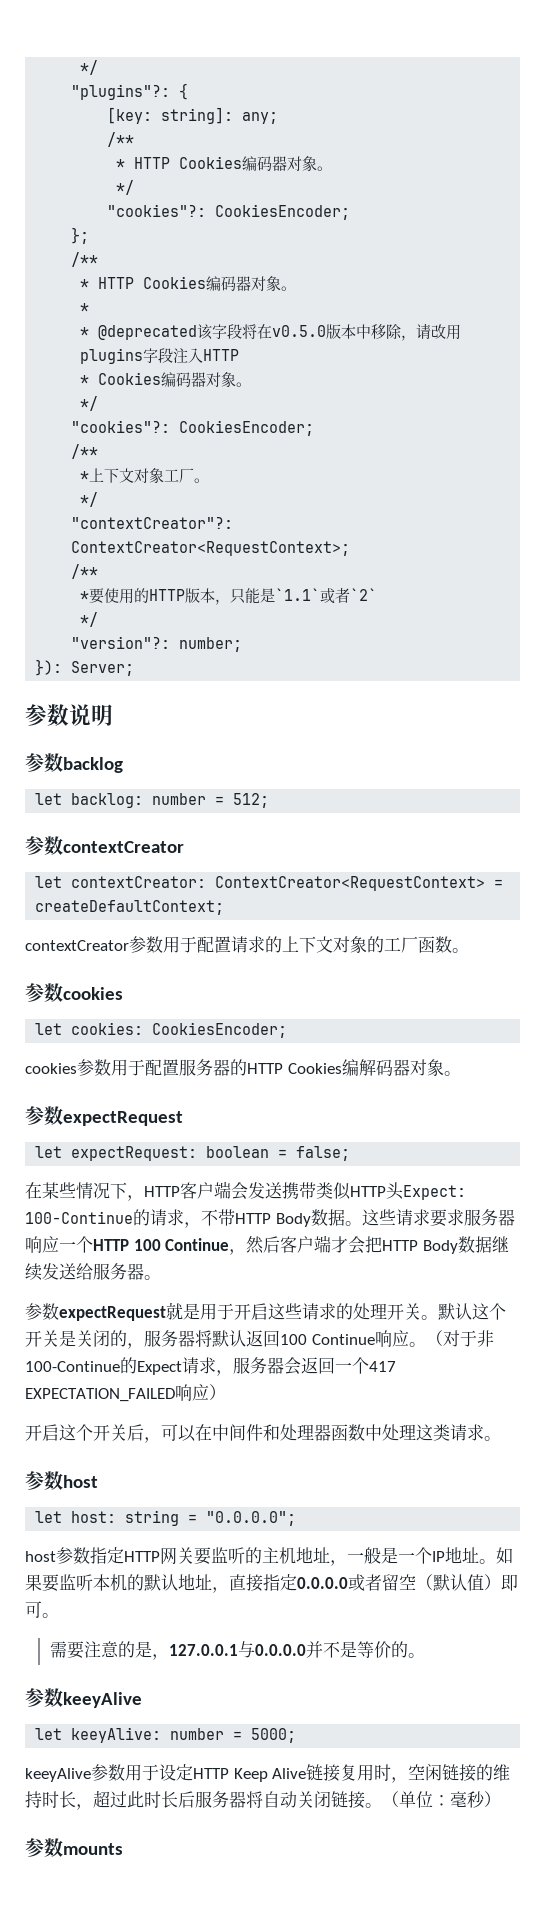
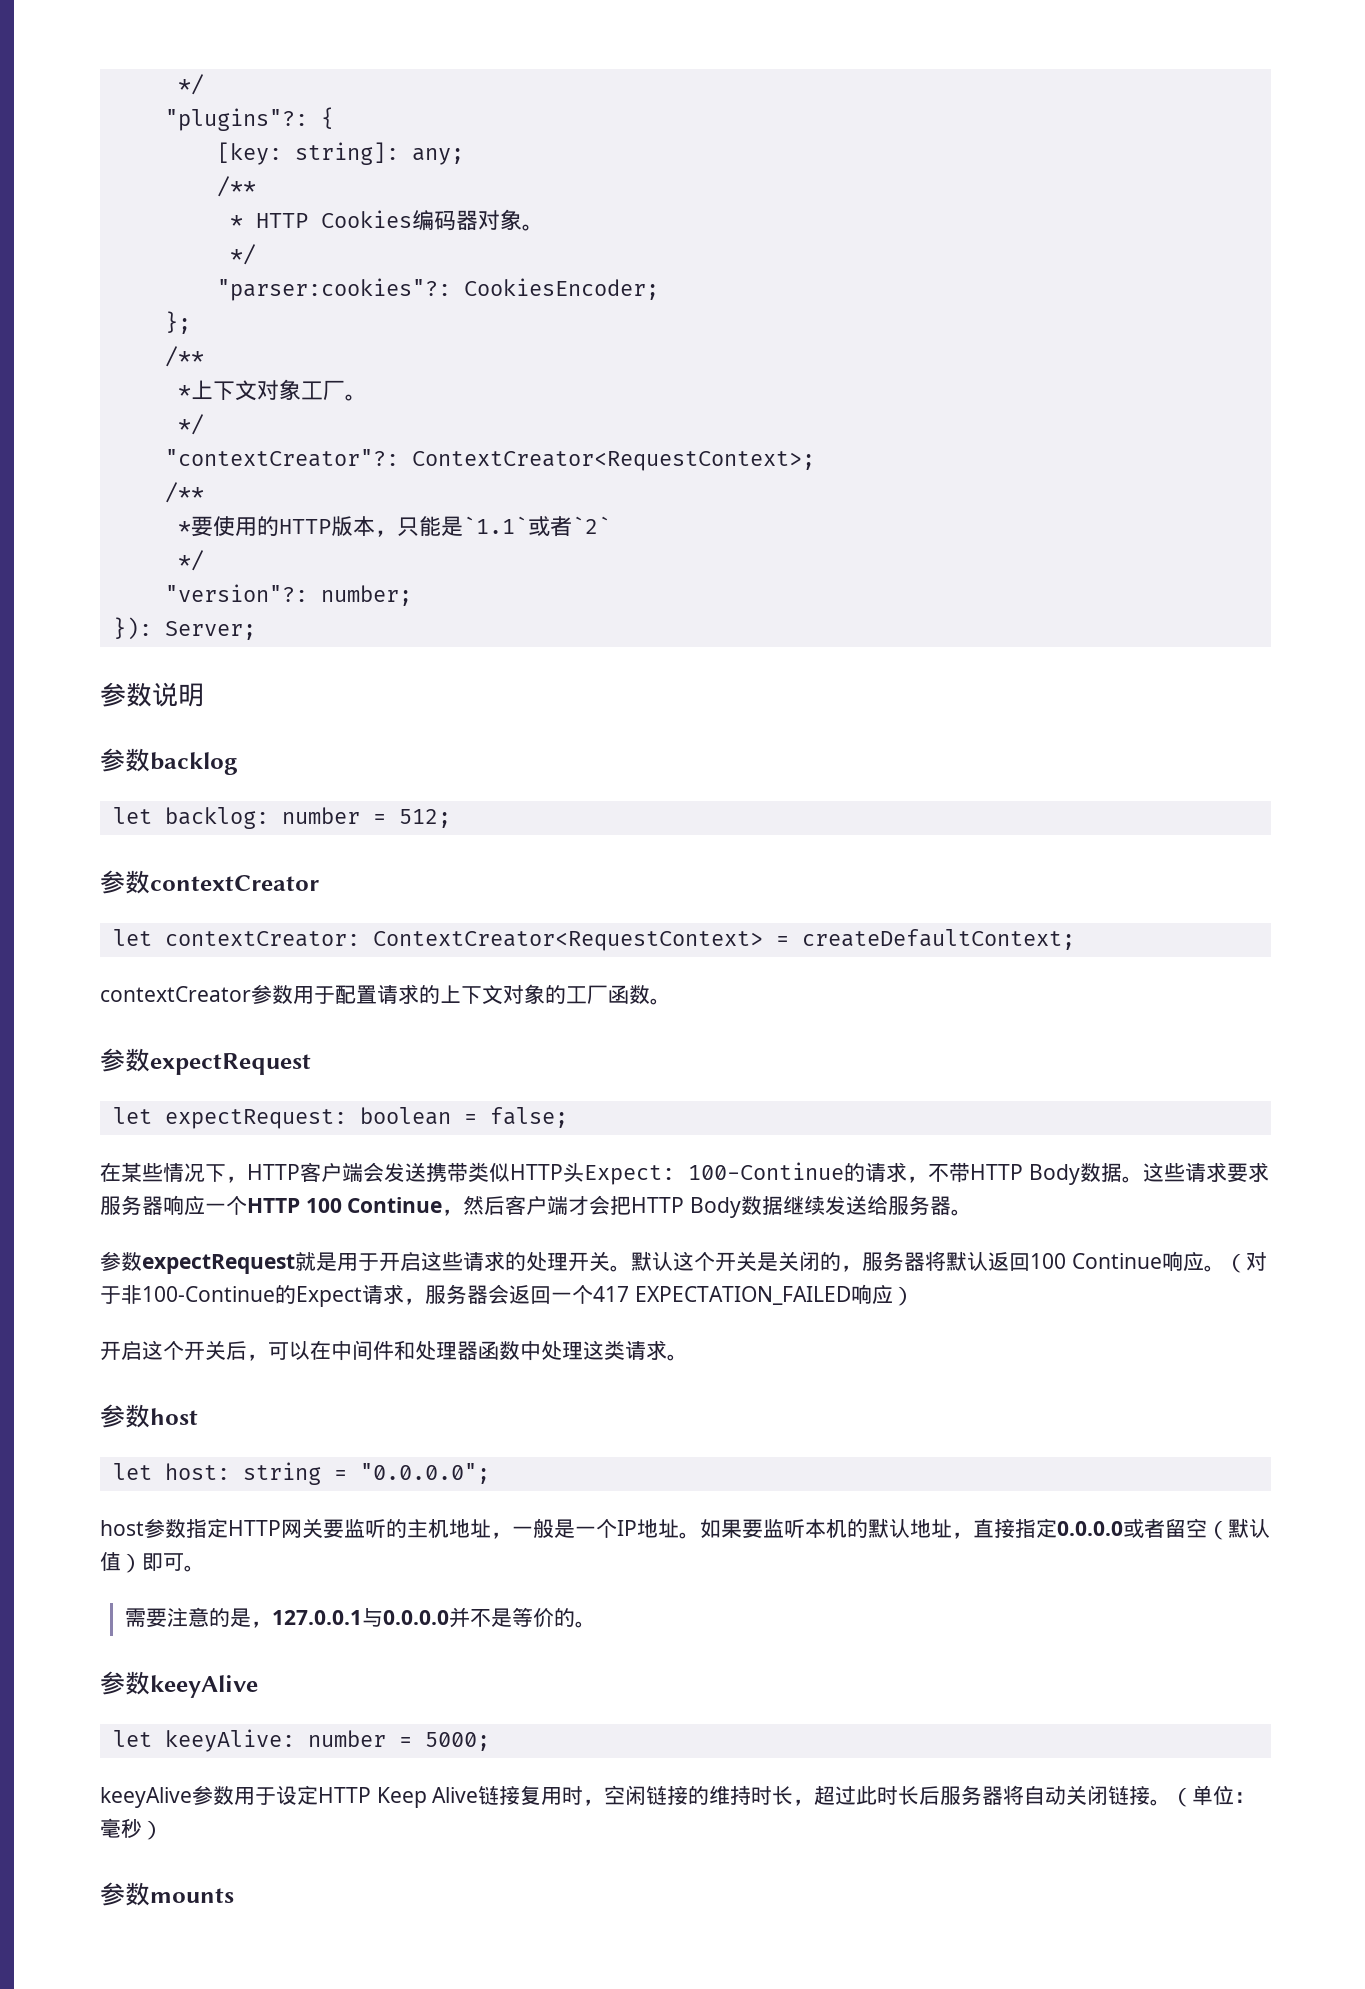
[107,204,207,217] "cookies"?: -> [216,278,451,301] "parser:cookies"?:
[80,276,297,291] [80,303,90,313] [80,323,462,341] [80,348,240,364] [80,372,252,387] [80,396,99,411] [71,420,315,436] [71,444,99,459] // * HTTP Cookies编码器对象。 // * // * @deprecated该字段将在v0.5.0版本中移除，请改用plugins字段注入HTTP // * Cookies编码器对象。 // */ // "cookies"?: CookiesEncoder; // /** -> (204, 356) none
[25,983,123,1002] [35,1022,288,1038] [25,1059,461,1076] // 参数cookies // let cookies: CookiesEncoder; // cookies参数用于配置服务器的HTTP Cookies编解码器对象。 -> (671, 1001) none

